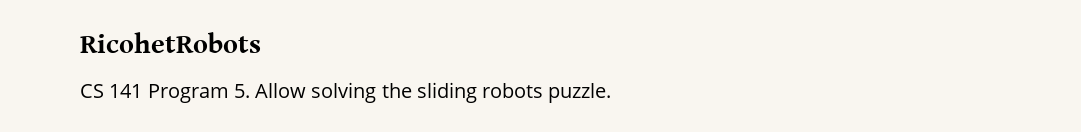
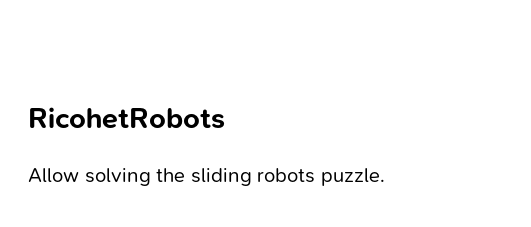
[80,84,250,103] CS 141 Program 5. -> (225, 118) none

